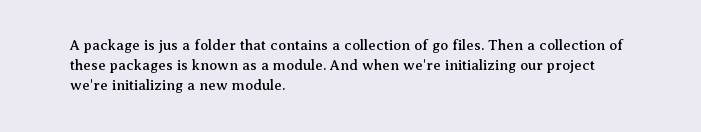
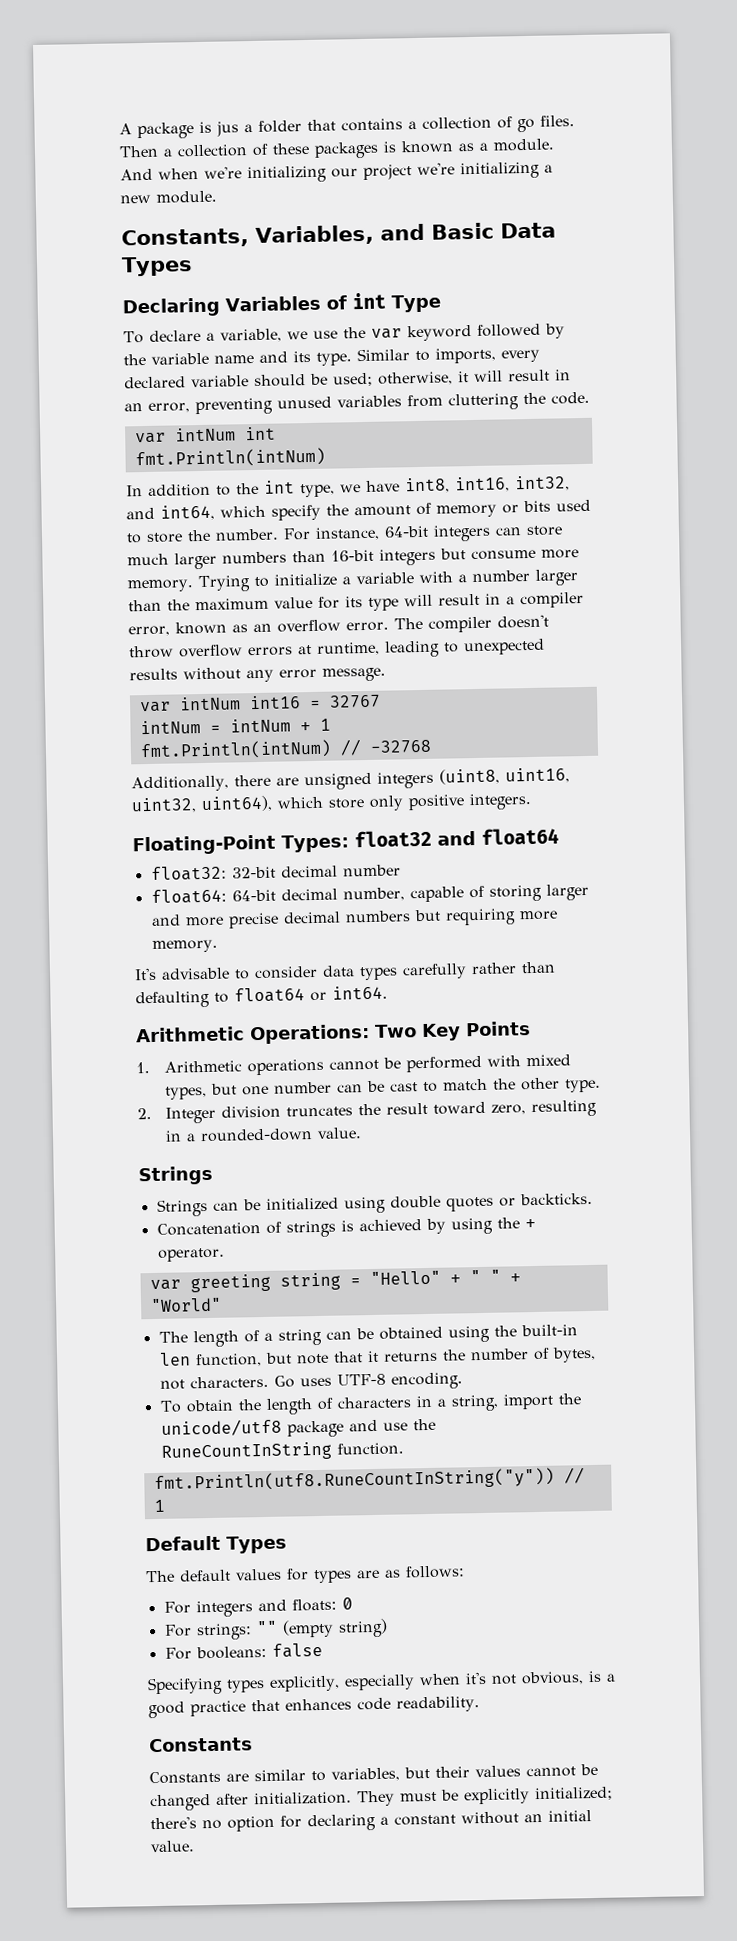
(285, 84) none -> [121,222,556,249] [121,256,193,277] [122,292,441,318] [123,323,565,344] [123,347,540,366] [124,369,571,389] [124,391,590,416] [134,426,276,444] [134,447,326,469] [126,475,570,498] [126,499,591,521] [126,524,563,544] [127,548,579,570] [127,569,578,593] [128,592,584,612] [128,614,549,637] [129,638,545,659] [129,667,386,683] [139,694,381,713] [139,718,331,735] [139,739,432,761] [131,767,570,793] [131,792,532,814] [132,827,559,856] [150,864,401,881] [150,883,589,904] [150,908,558,929] [151,939,218,953] [134,961,556,981] [135,985,388,1009] [136,1021,531,1045] [136,1054,572,1076] [165,1077,602,1100] [137,1099,598,1124] [165,1127,363,1143] [138,1165,213,1186] [156,1192,593,1217] [156,1217,536,1238] [157,1247,225,1262] [149,1269,521,1293] [149,1297,222,1313] [158,1324,578,1348] [158,1346,596,1368] [159,1372,463,1390] [159,1393,581,1415] [160,1418,436,1438] [160,1441,404,1462] [153,1467,585,1494] [153,1499,165,1513] [145,1535,287,1554] [145,1565,465,1584] [163,1597,353,1618] [163,1618,388,1641] [164,1642,323,1660] [147,1670,616,1696] [148,1696,480,1719] [149,1737,253,1753] [149,1763,598,1785] [150,1786,613,1812] [150,1810,592,1832] [150,1840,195,1853] // Constants, Variables, and Basic Data Types // Declaring Variables of int Type // To declare a variable, we use the var keyword followed by the variable name and its type. Similar to imports, every declared variable should be used; otherwise, it will result in an error, preventing unused variables from cluttering the code. // var intNum int // fmt.Println(intNum) // In addition to the int type, we have int8, int16, int32, and int64, which specify the amount of memory or bits used to store the number. For instance, 64-bit integers can store much larger numbers than 16-bit integers but consume more memory. Trying to initialize a variable with a number larger than the maximum value for its type will result in a compiler error, known as an overflow error. The compiler doesn't throw overflow errors at runtime, leading to unexpected results without any error message. // var intNum int16 = 32767 // intNum = intNum + 1 // fmt.Println(intNum) // -32768 // Additionally, there are unsigned integers (uint8, uint16, uint32, uint64), which store only positive integers. // Floating-Point Types: float32 and float64 // float32: 32-bit decimal number // float64: 64-bit decimal number, capable of storing larger and more precise decimal numbers but requiring more memory. // It's advisable to consider data types carefully rather than defaulting to float64 or int64. // Arithmetic Operations: Two Key Points // 1. Arithmetic operations cannot be performed with mixed types, but one number can be cast to match the other type. // 2. Integer division truncates the result toward zero, resulting in a rounded-down value. // Strings // Strings can be initialized using double quotes or backticks. // Concatenation of strings is achieved by using the + operator. // var greeting string = "Hello" + " " + "World" // The length of a string can be obtained using the built-in len function, but note that it returns the number of bytes, not characters. Go uses UTF-8 encoding. // To obtain the length of characters in a string, import the unicode/utf8 package and use the RuneCountInString function. // fmt.Println(utf8.RuneCountInString("y")) // 1 // Default Types // The default values for types are as follows: // For integers and floats: 0 // For strings: "" (empty string) // For booleans: false // Specifying types explicitly, especially when it's not obvious, is a good practice that enhances code readability. // Constants // Constants are similar to variables, but their values cannot be changed after initialization. They must be explicitly initialized; there's no option for declaring a constant without an initial value.

